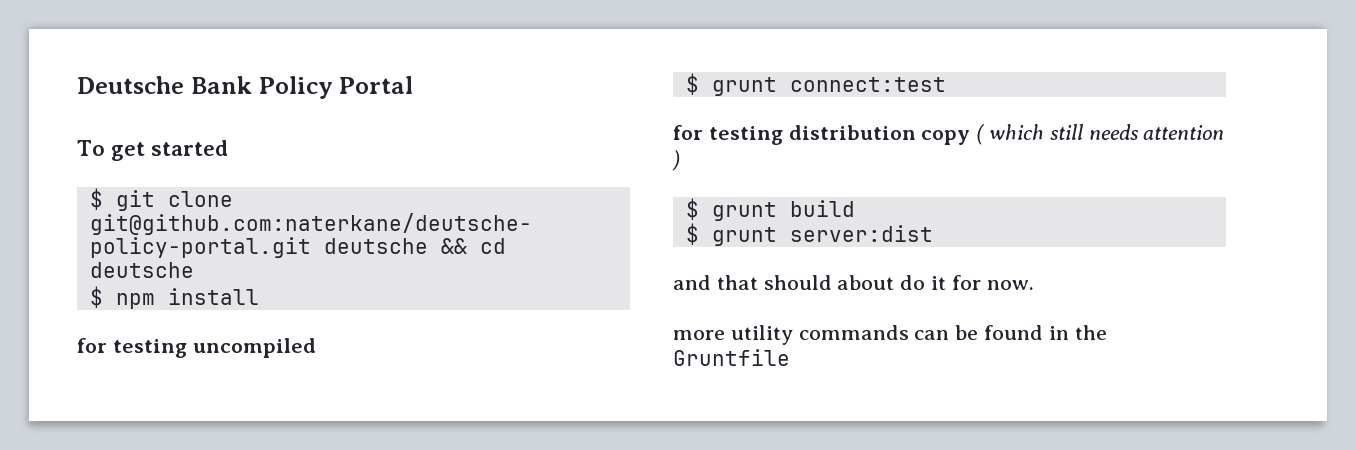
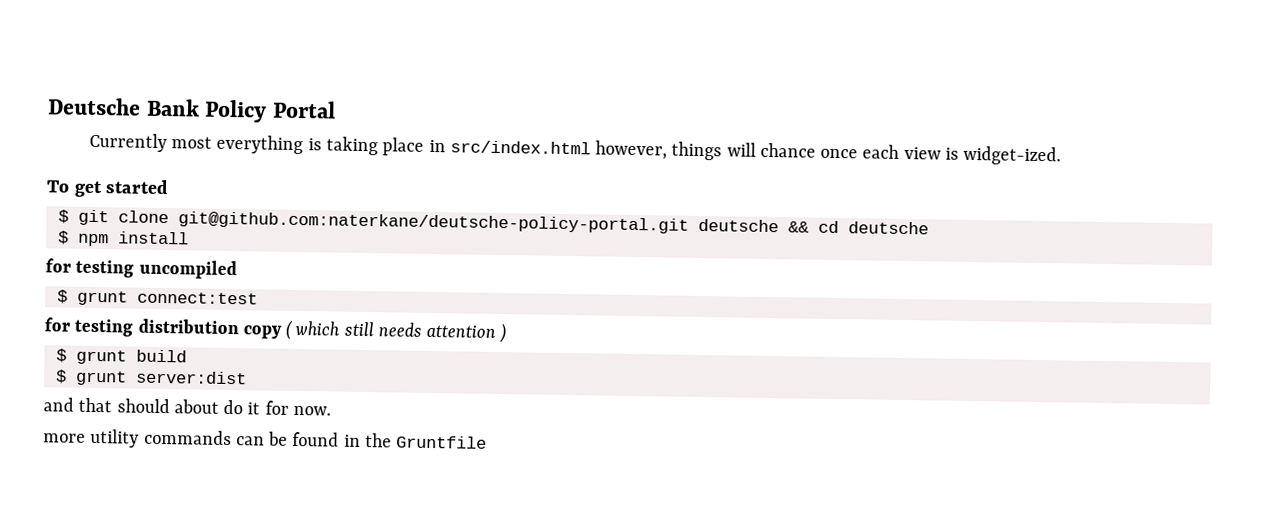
(414, 85) none -> [88,132,1062,166] // Currently most everything is taking place in src/index.html however, things will chance once each view is widget-ized.

